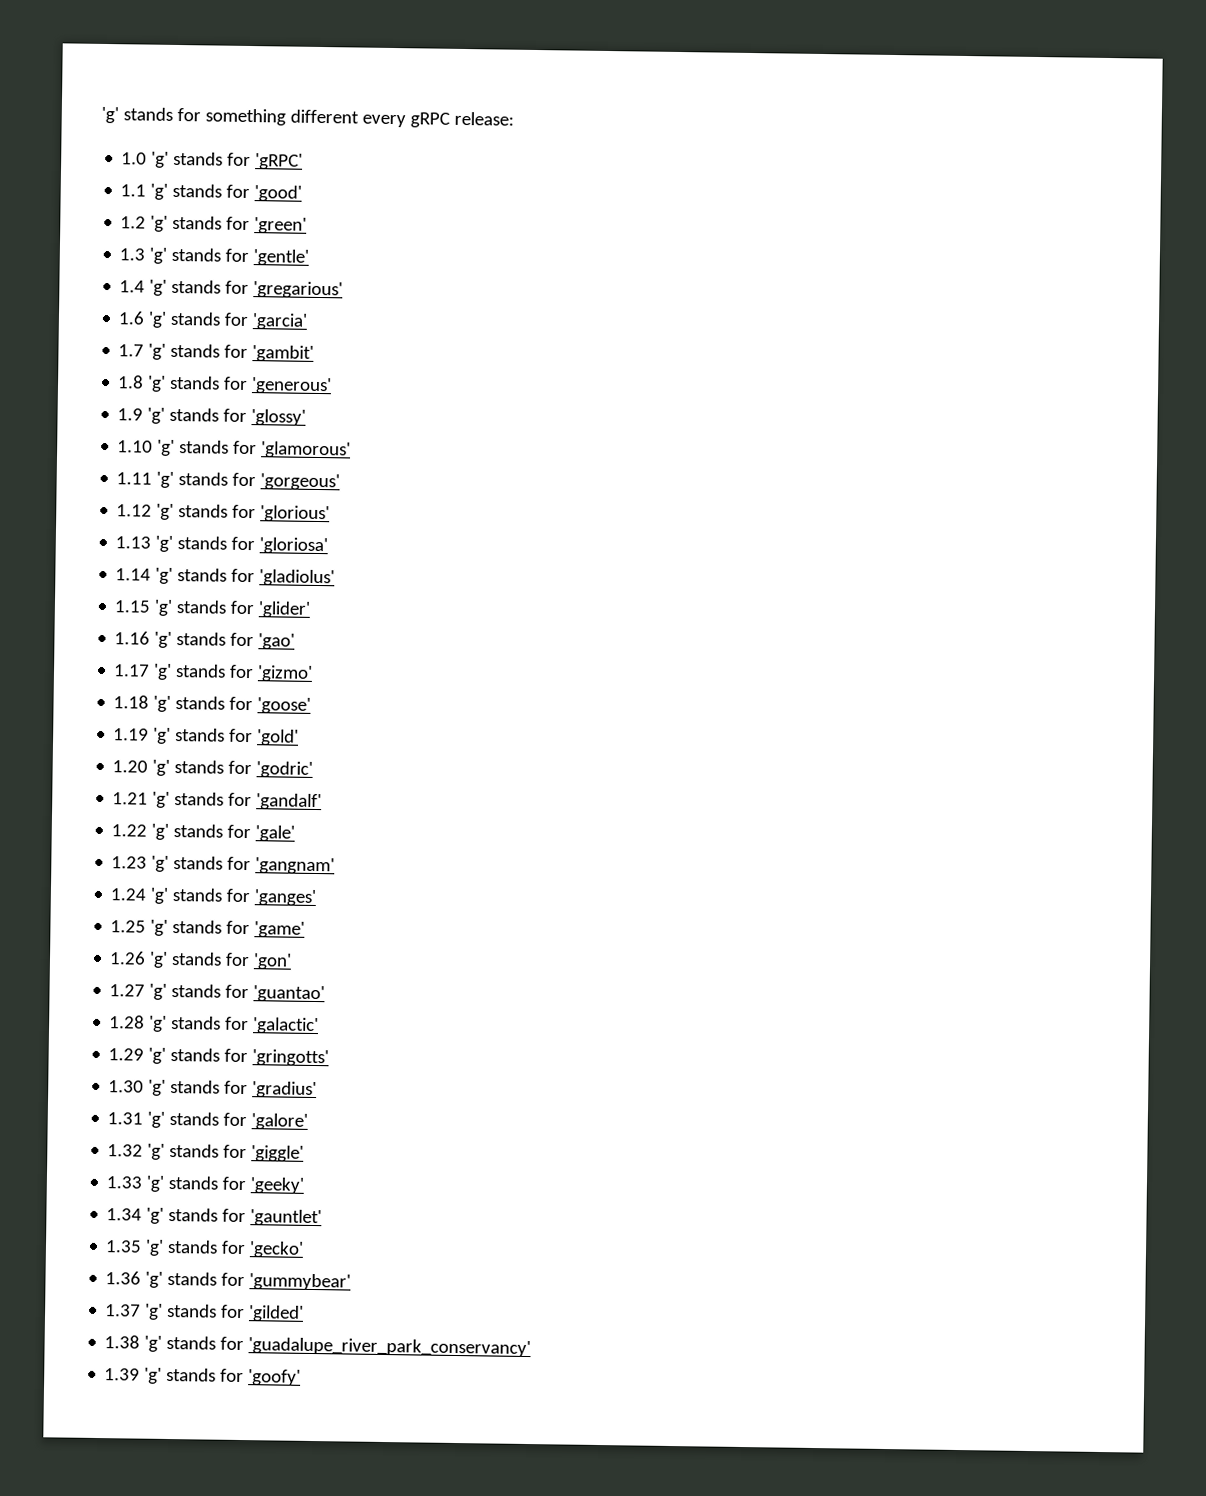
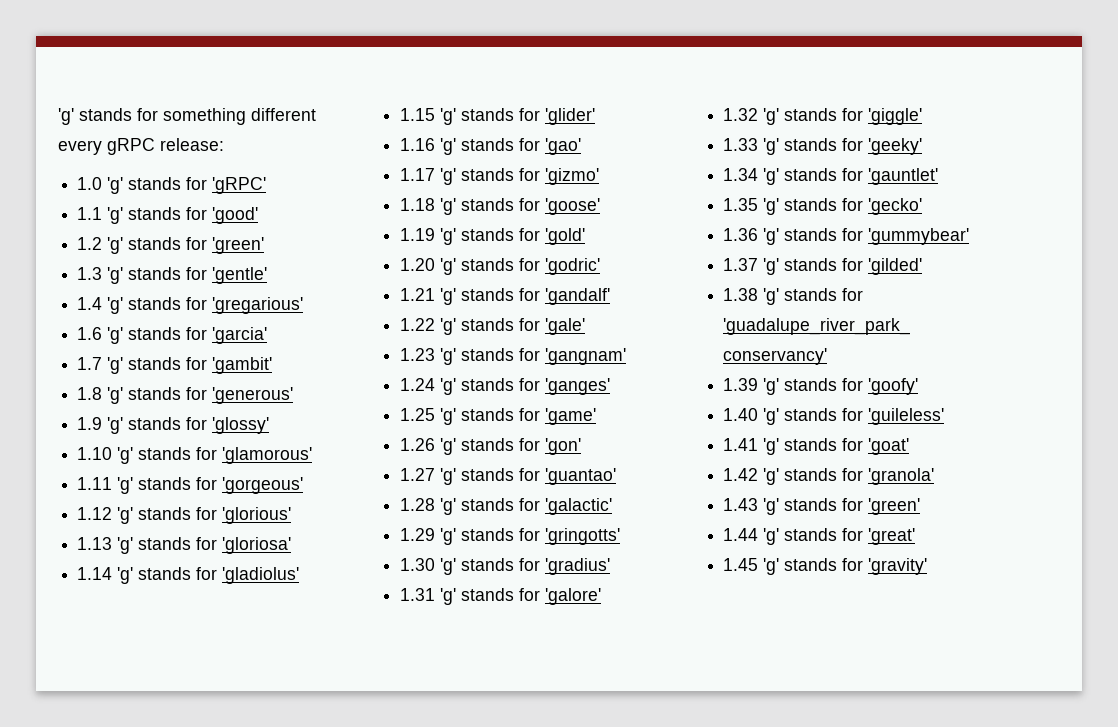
(302, 1377) none -> [723,408,945,425] [723,438,910,455] [723,468,935,485] [723,498,921,515] [723,528,916,545] [723,558,928,575] // 1.40 'g' stands for 'guileless' // 1.41 'g' stands for 'goat' // 1.42 'g' stands for 'granola' // 1.43 'g' stands for 'green' // 1.44 'g' stands for 'great' // 1.45 'g' stands for 'gravity'

